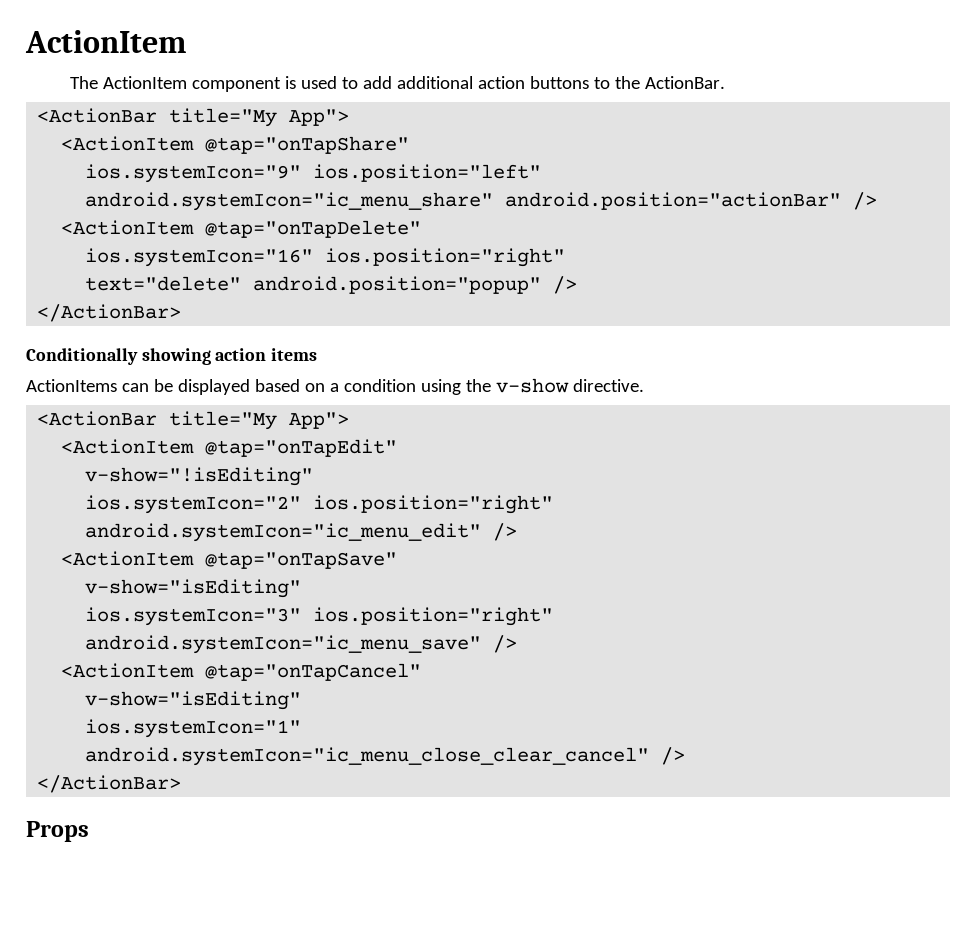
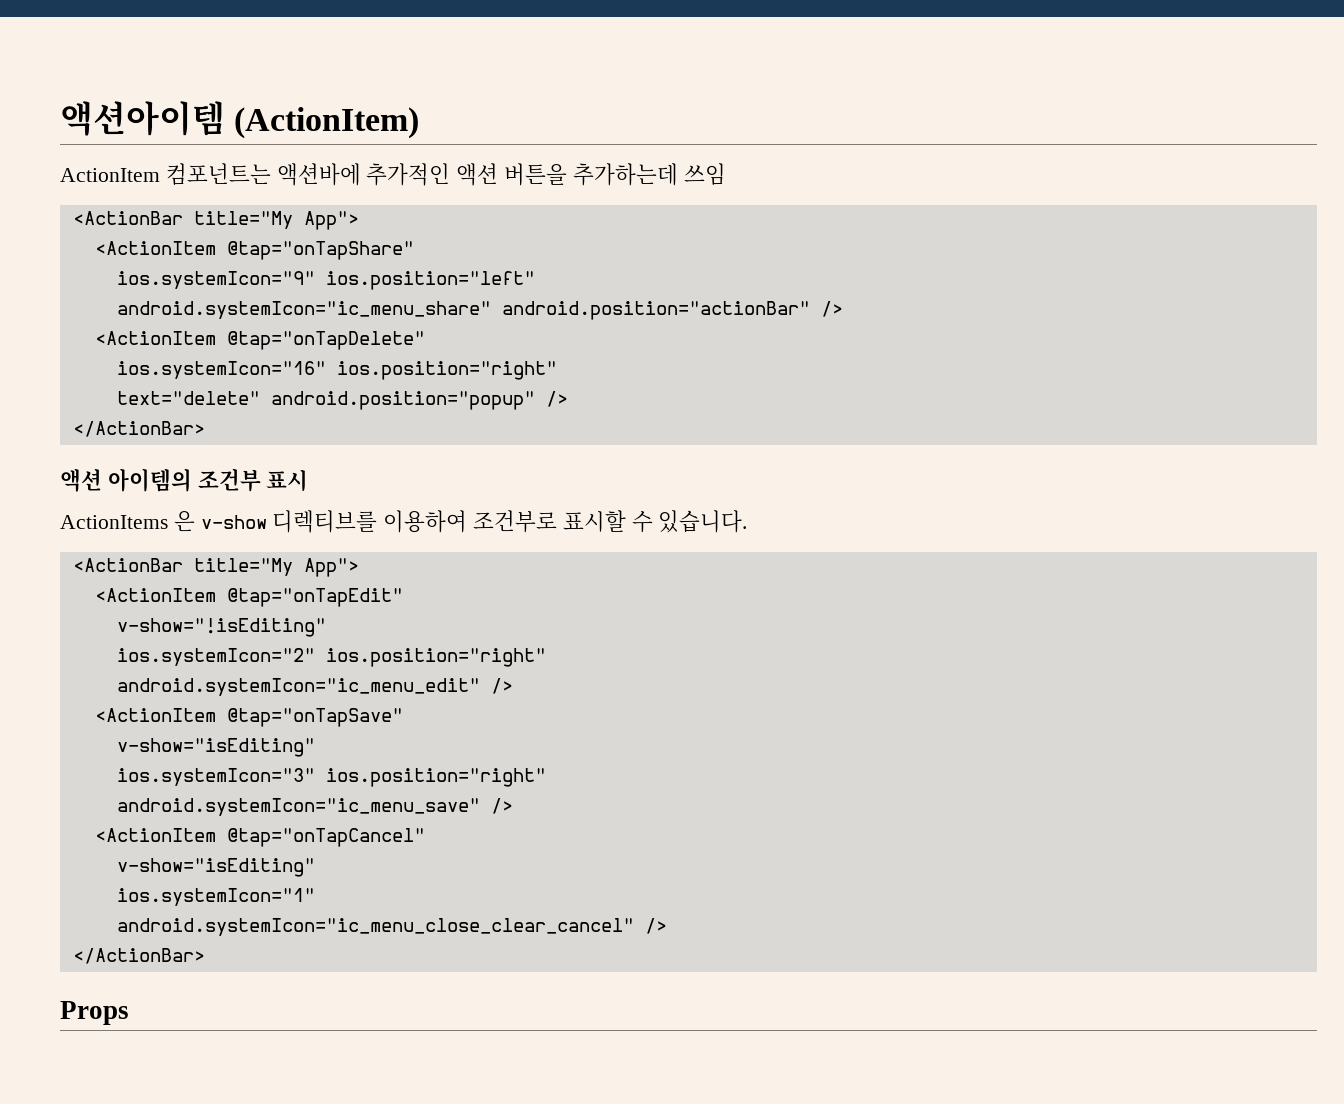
[25,30,187,53] [70,76,726,92] ActionItem // The ActionItem component is used to add additional action buttons to the ActionBar. -> [60,101,420,139] [60,163,726,186] 액션아이템 (ActionItem) // ActionItem 컴포넌트는 액션바에 추가적인 액션 버튼을 추가하는데 쓰임
[26,348,318,365] [26,378,644,395] Conditionally showing action items // ActionItems can be displayed based on a condition using the v-show directive. -> [60,468,309,492] [60,510,748,533] 액션 아이템의 조건부 표시 // ActionItems 은 v-show 디렉티브를 이용하여 조건부로 표시할 수 있습니다.

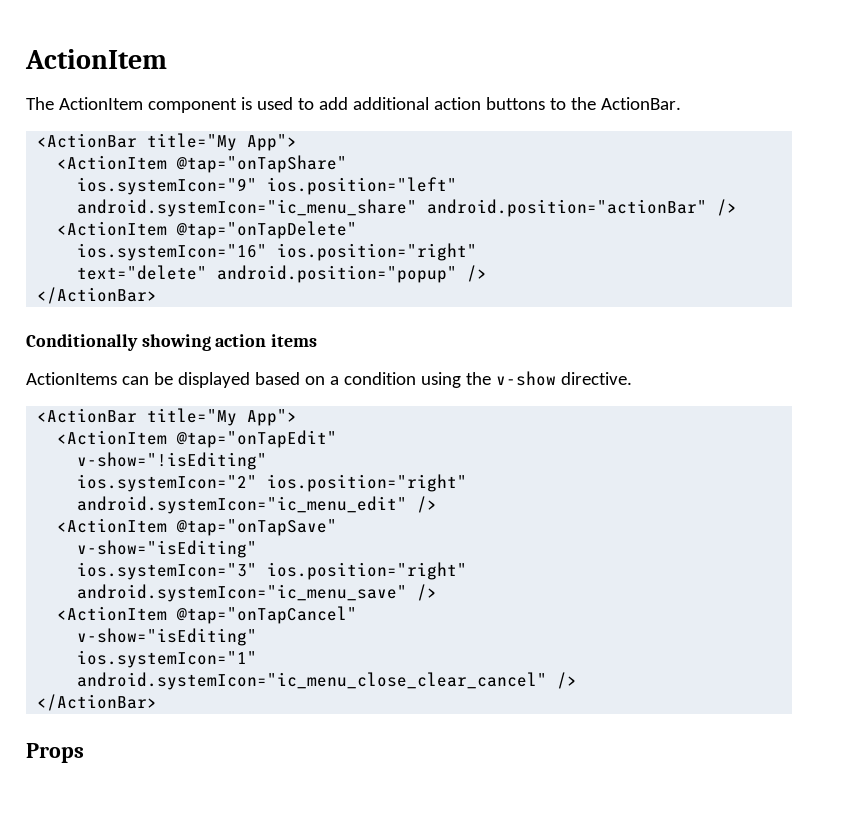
[60,101,420,139] [60,163,726,186] 액션아이템 (ActionItem) // ActionItem 컴포넌트는 액션바에 추가적인 액션 버튼을 추가하는데 쓰임 -> [25,49,167,69] [26,97,681,113] ActionItem // The ActionItem component is used to add additional action buttons to the ActionBar.
[60,468,309,492] [60,510,748,533] 액션 아이템의 조건부 표시 // ActionItems 은 v-show 디렉티브를 이용하여 조건부로 표시할 수 있습니다. -> [26,334,318,351] [26,371,632,388] Conditionally showing action items // ActionItems can be displayed based on a condition using the v-show directive.

